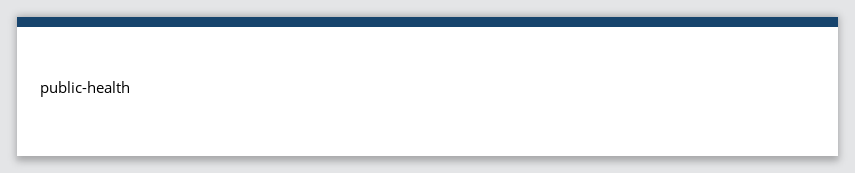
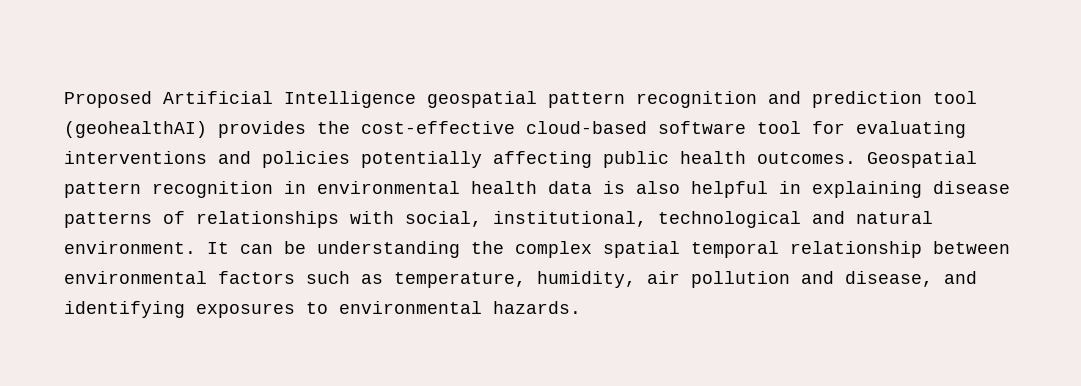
[40,81,130,97] public-health -> [64,91,977,108] [64,121,966,138] [64,151,977,168] [64,181,1010,198] [64,211,933,228] [64,241,1010,258] [64,271,977,288] [64,301,581,318] Proposed Artificial Intelligence geospatial pattern recognition and prediction tool (geohealthAI) provides the cost-effective cloud-based software tool for evaluating interventions and policies potentially affecting public health outcomes. Geospatial pattern recognition in environmental health data is also helpful in explaining disease patterns of relationships with social, institutional, technological and natural environment. It can be understanding the complex spatial temporal relationship between environmental factors such as temperature, humidity, air pollution and disease, and identifying exposures to environmental hazards.

